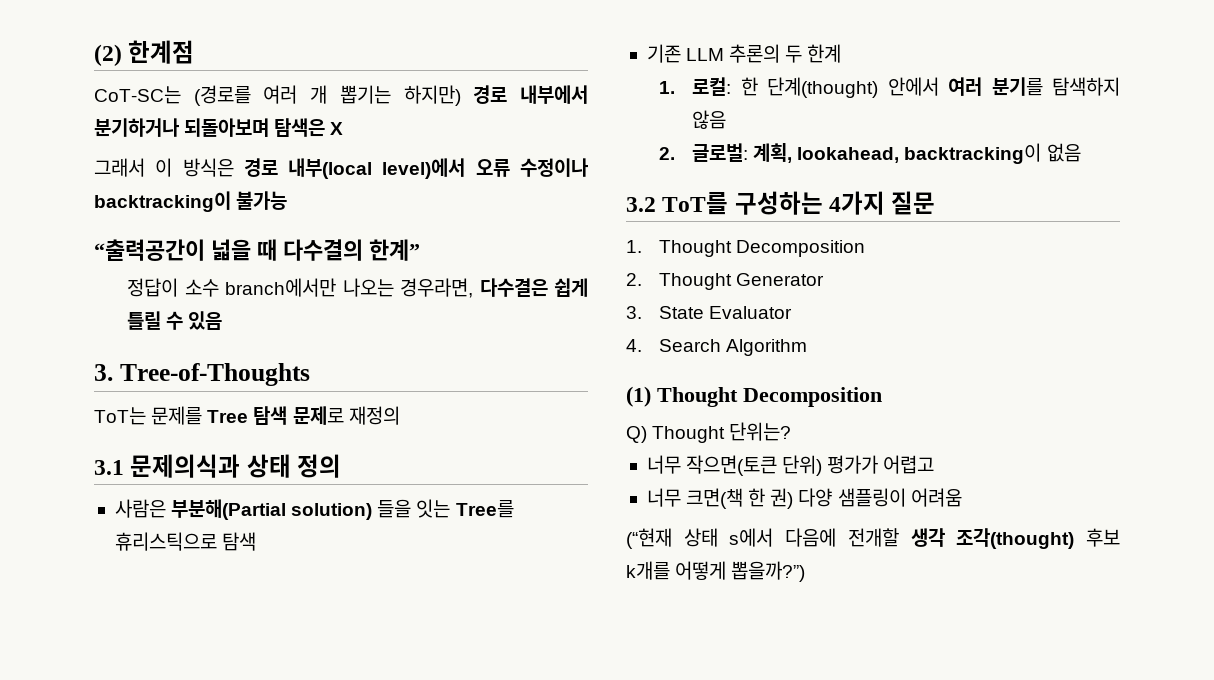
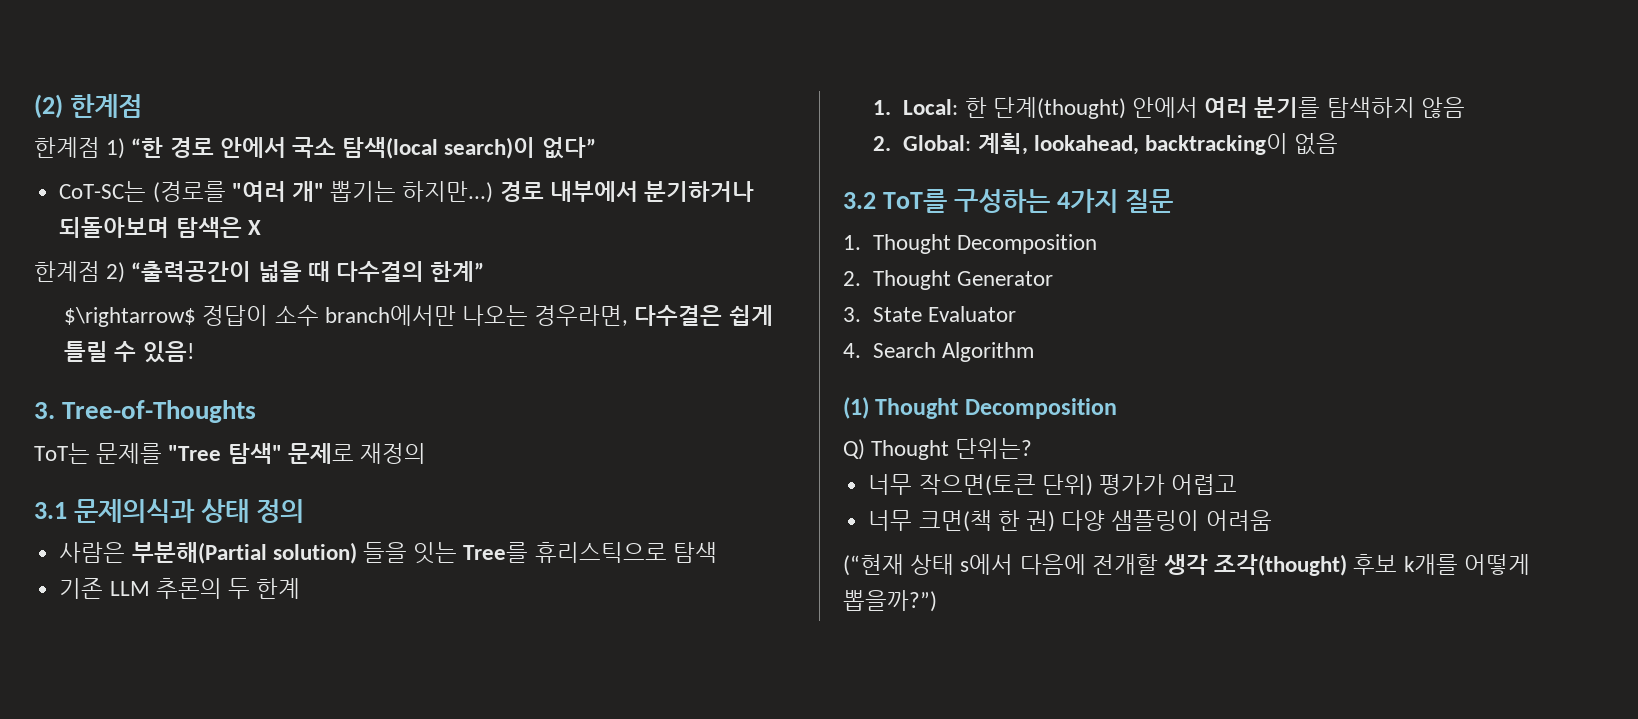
[94,85,461,106] CoT-SC는 (경로를 여러 개 뽑기는 하지만) -> [34,137,596,159] [59,181,494,203] 한계점 1) “한 경로 안에서 국소 탐색(local search)이 없다” // CoT-SC는 (경로를 "여러 개" 뽑기는 하지만...)
[94,158,588,179] [94,191,288,212] 그래서 이 방식은 경로 내부(local level)에서 오류 수정이나 backtracking이 불가능 // -> [34,261,126,283] 한계점 2)
(420, 250) none -> [64,307,197,327] $\rightarrow$
[188,311,223,330] 있음 -> [142,341,194,363] 있음!
[207,406,288,425] Tree 탐색 -> [168,443,282,464] "Tree 탐색"
[692,77,732,96] 로컬: -> [903,99,959,115] Local:
[692,143,749,162] 글로벌: -> [903,135,972,151] Global:

